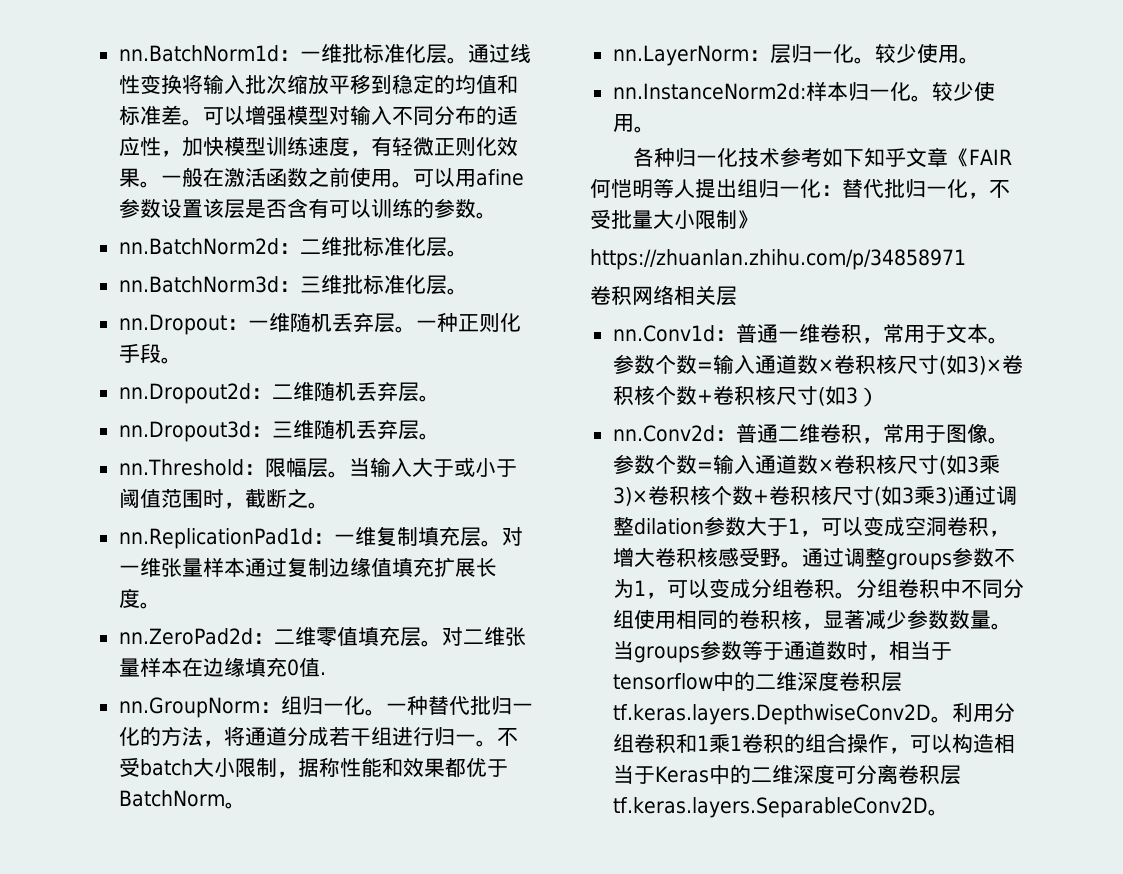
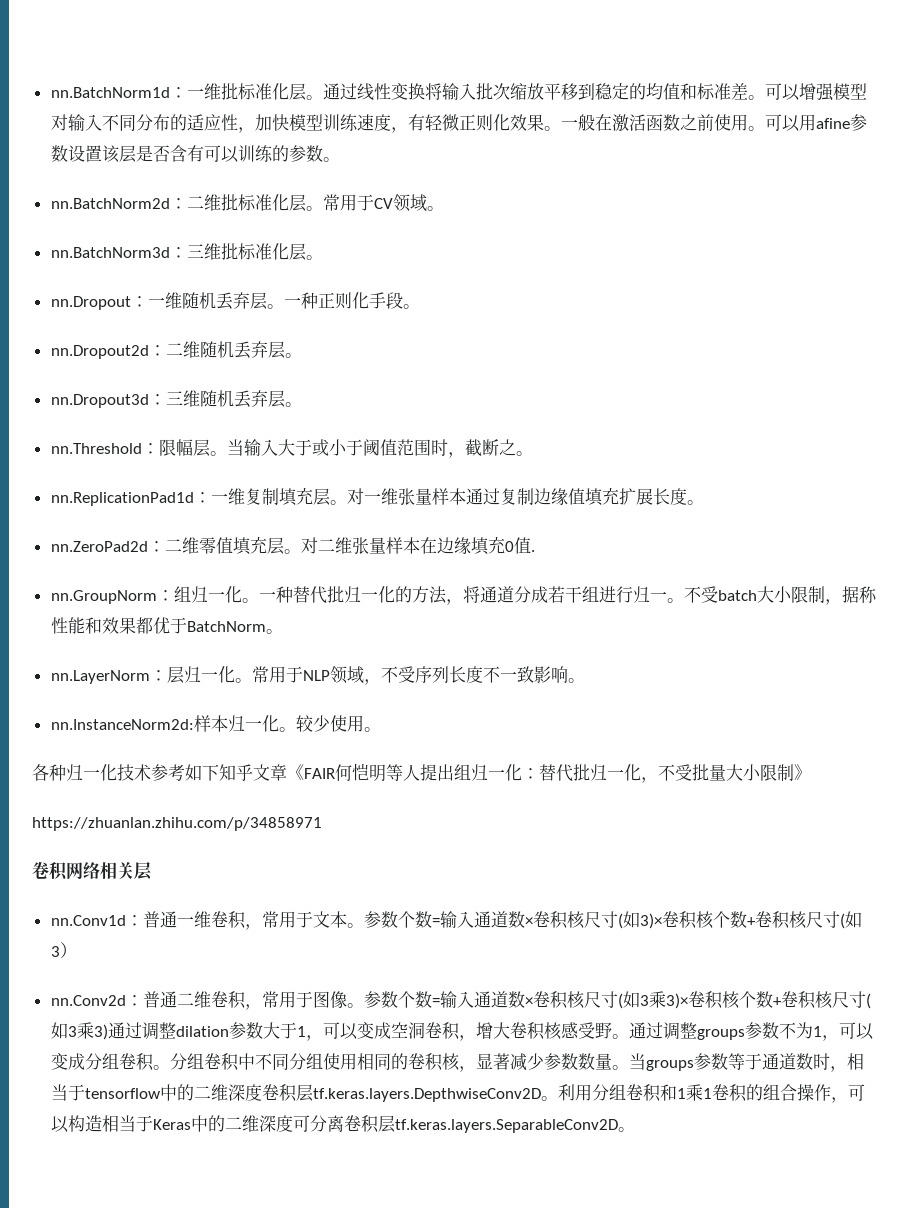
(468, 253) none -> [322,194,444,212] 常用于CV领域。
[874,43,959,63] 较少使用 -> [251,666,568,685] 常用于NLP领域，不受序列长度不一致影响

